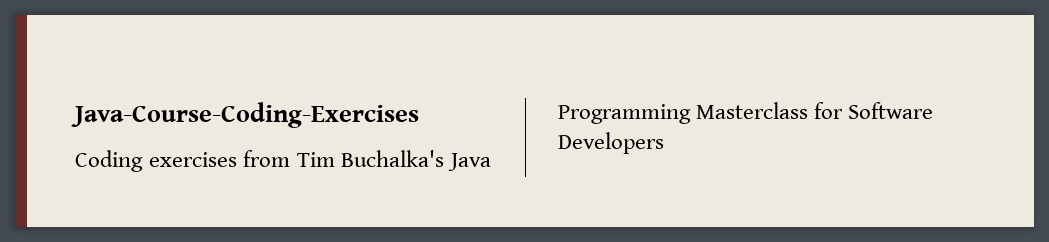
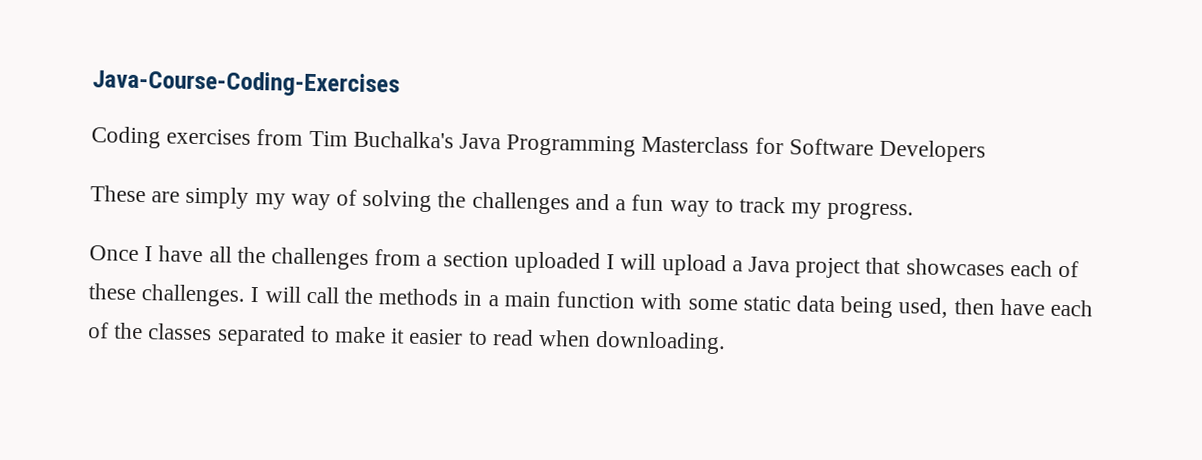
(664, 143) none -> [90,185,915,221] [89,245,1079,279] [88,283,1093,319] [88,322,727,355] // These are simply my way of solving the challenges and a fun way to track my progress. // Once I have all the challenges from a section uploaded I will upload a Java project that showcases each of these challenges. I will call the methods in a main function with some static data being used, then have each of the classes separated to make it easier to read when downloading.

